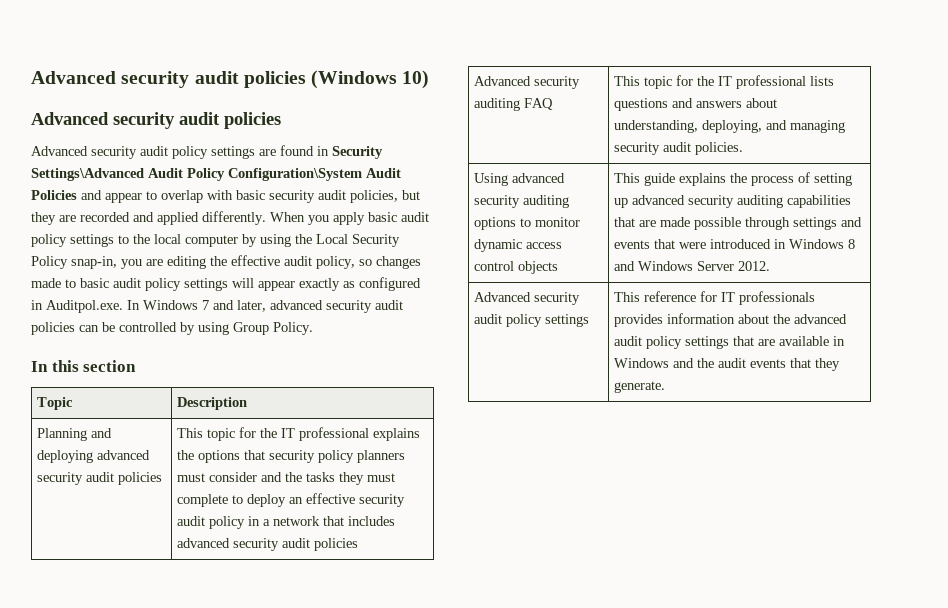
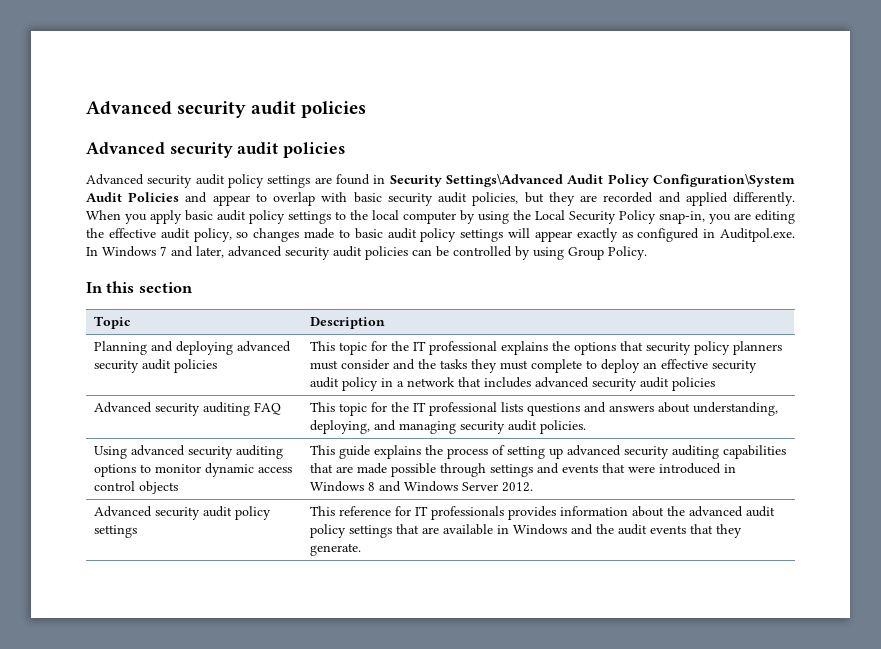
[31,70,430,89] Advanced security audit policies (Windows 10) -> [86,101,367,118] Advanced security audit policies

